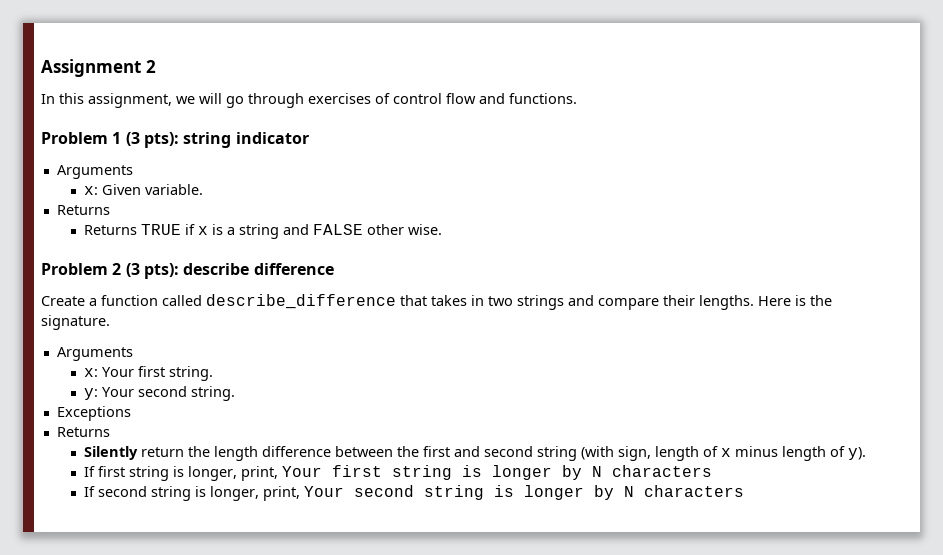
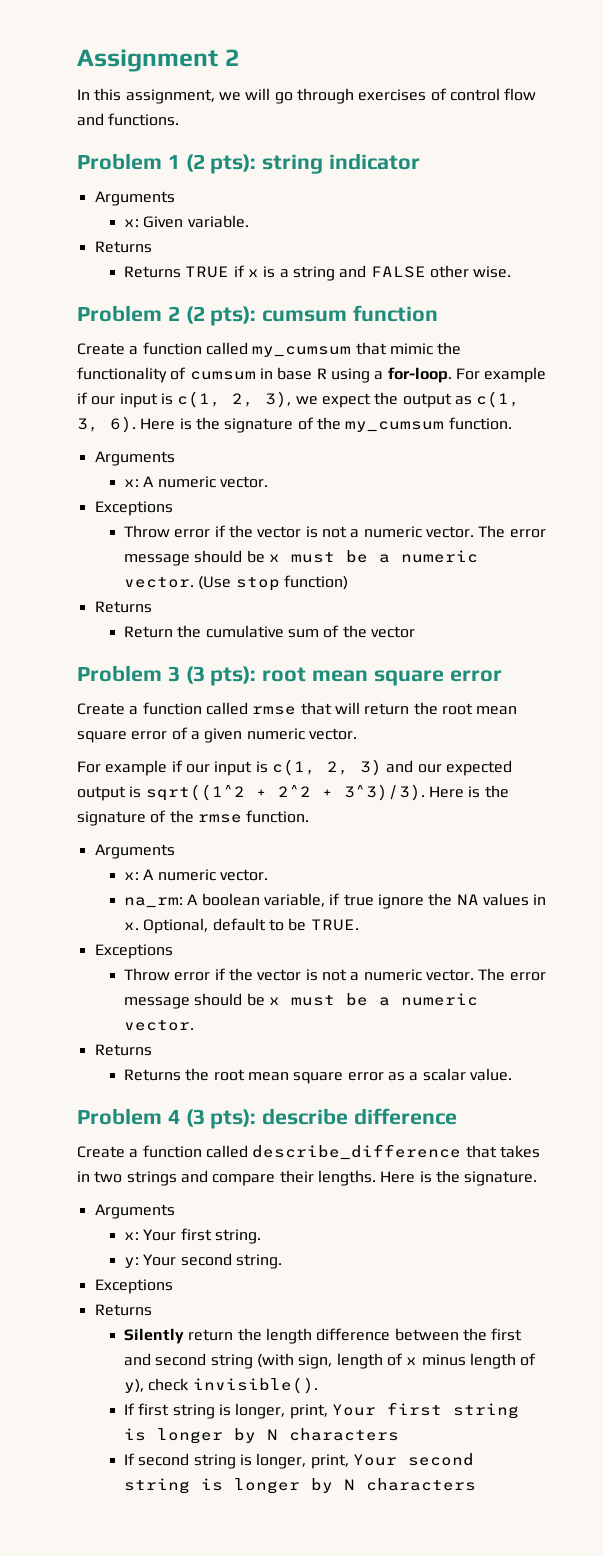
[125,132,140,146] (3 -> [185,154,205,172] (2
(122, 269) none -> [185,305,439,326] [77,342,462,357] [77,367,547,383] [77,391,521,408] [77,416,512,433] [94,451,175,466] [123,476,268,488] [94,501,173,516] [123,525,546,538] [123,550,478,566] [123,575,348,591] [94,601,152,613] [123,625,415,638] [77,665,502,686] [77,702,518,715] [77,727,357,743] [77,759,512,776] [77,784,509,801] [77,810,310,826] [94,844,175,859] [123,869,268,881] [123,893,547,909] [123,918,359,934] [94,944,173,959] [123,968,546,981] [123,993,478,1009] [123,1020,194,1031] [94,1044,152,1056] [123,1068,512,1084] [77,1108,180,1125] (2 pts): cumsum function // Create a function called my_cumsum that mimic the functionality of cumsum in base R using a for-loop. For example if our input is c(1, 2, 3), we expect the output as c(1, 3, 6). Here is the signature of the my_cumsum function. // Arguments // x: A numeric vector. // Exceptions // Throw error if the vector is not a numeric vector. The error message should be x must be a numeric vector. (Use stop function) // Returns // Return the cumulative sum of the vector // Problem 3 (3 pts): root mean square error // Create a function called rmse that will return the root mean square error of a given numeric vector. // For example if our input is c(1, 2, 3) and our expected output is sqrt((1^2 + 2^2 + 3^3)/3). Here is the signature of the rmse function. // Arguments // x: A numeric vector. // na_rm: A boolean variable, if true ignore the NA values in x. Optional, default to be TRUE. // Exceptions // Throw error if the vector is not a numeric vector. The error message should be x must be a numeric vector. // Returns // Returns the root mean square error as a scalar value. // Problem 4
[848,447,867,460] y). -> [123,1377,318,1394] y), check invisible().

